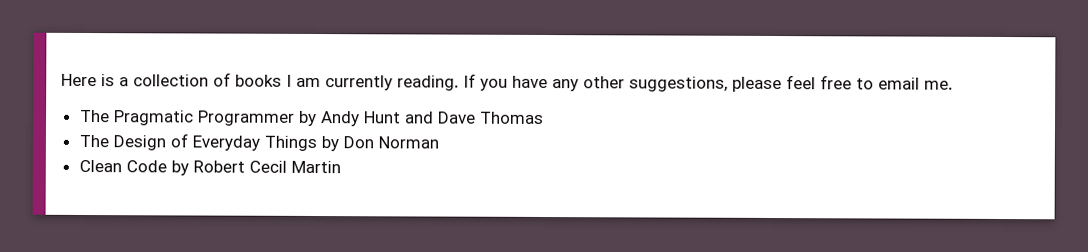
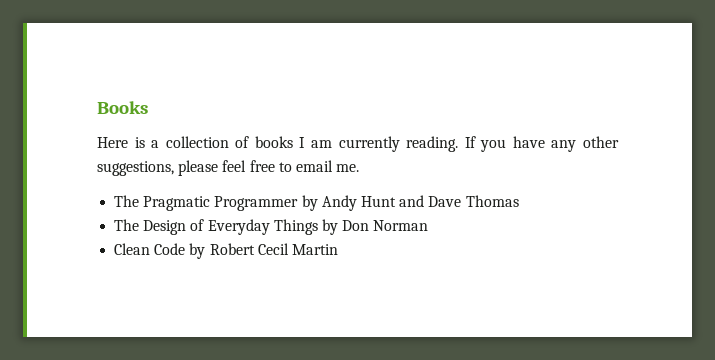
(61, 80) none -> [97,101,148,114] Books //

